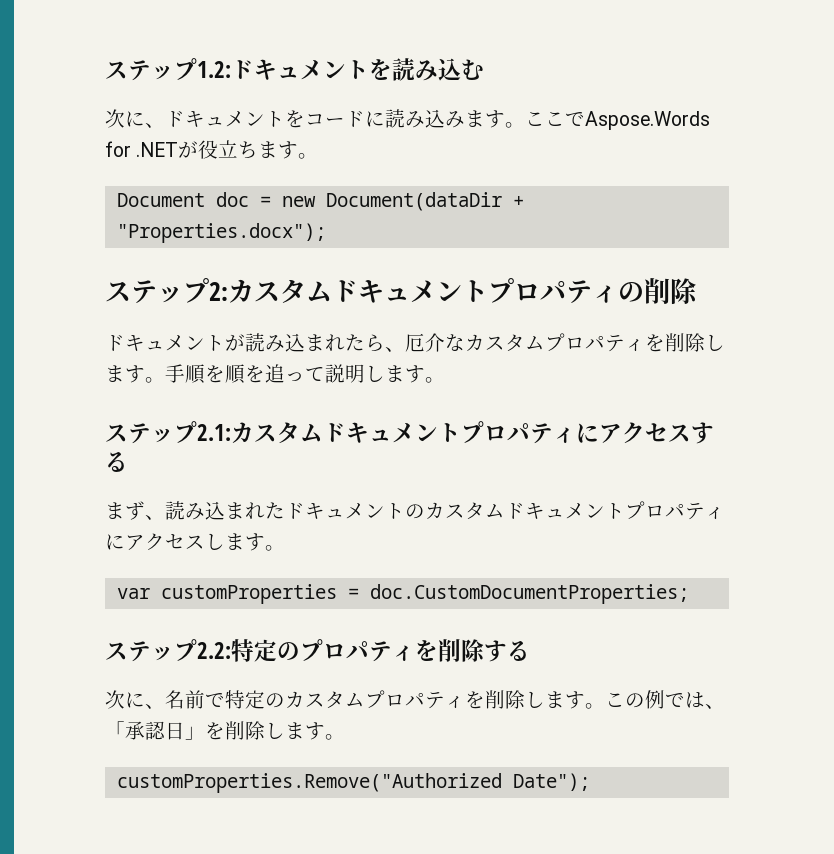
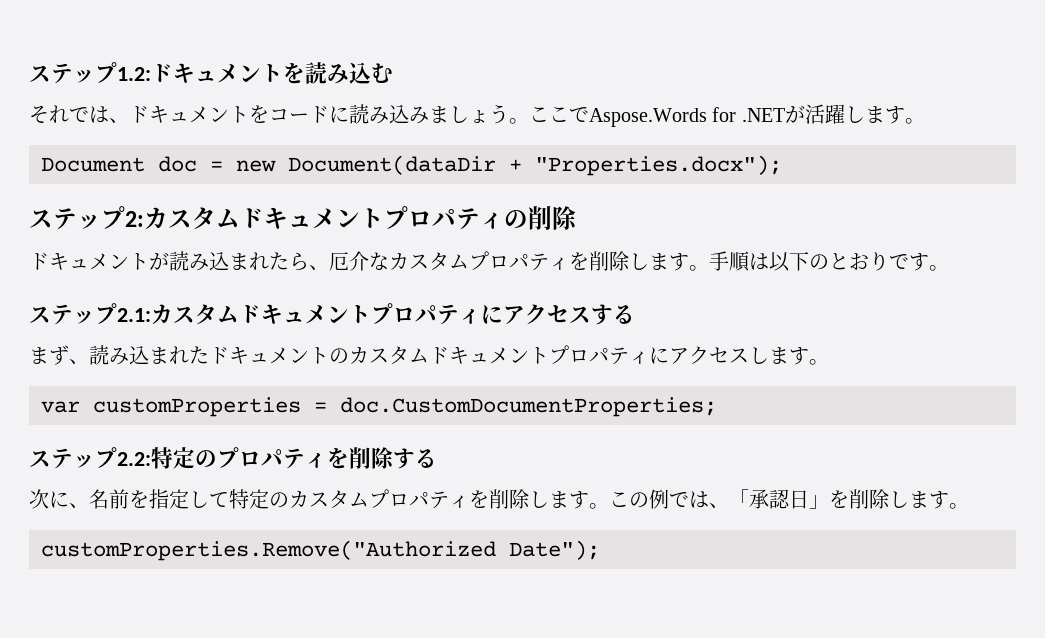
[105,109,145,128] 次に -> [29,105,109,124] それでは
[485,110,505,128] す -> [449,104,509,124] しょう
[198,140,259,159] 役立ち -> [804,104,865,124] 活躍し
[205,364,405,384] を順を追って説明しま -> [749,251,909,272] は以下のとおりで
[205,693,225,707] で -> [129,489,229,509] を指定して

